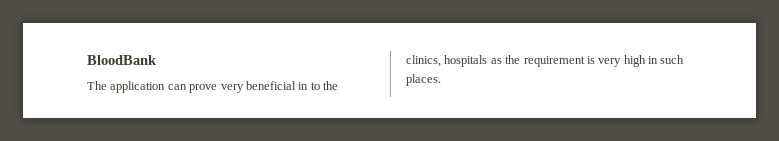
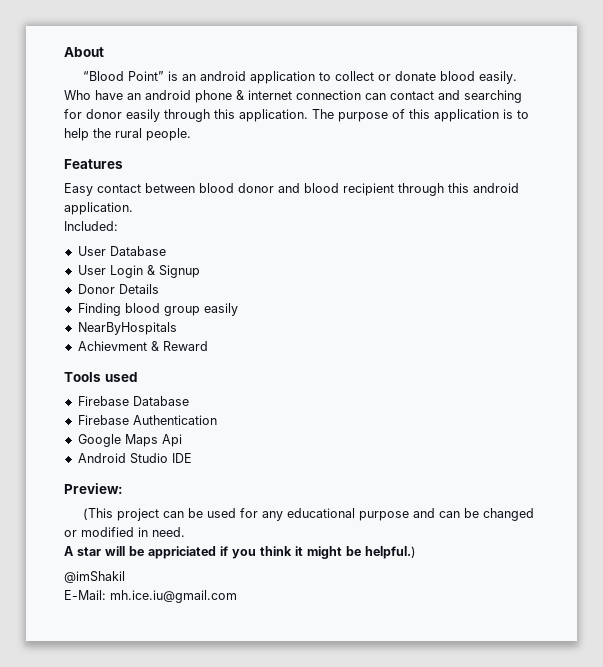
[87,55,157,65] [87,81,338,93] [406,55,685,67] [406,74,441,86] BloodBank // The application can prove very beneficial in to the clinics, hospitals as the requirement is very high in such places. -> [64,47,104,57] [82,71,517,84] [64,90,522,103] [64,109,529,122] [64,128,191,141] [64,159,123,169] [64,183,519,196] [64,202,133,215] [64,221,118,231] [77,246,166,256] [77,265,200,278] [77,284,159,294] [77,303,238,316] [77,322,177,335] [77,341,208,351] [64,372,138,382] [77,396,189,406] [77,415,217,425] [77,434,182,447] [77,453,192,464] [64,483,123,494] [82,508,534,521] [64,527,185,537] [64,546,416,559] [64,571,125,583] [64,590,237,603] About // “Blood Point” is an android application to collect or donate blood easily. Who have an android phone & internet connection can contact and searching for donor easily through this application. The purpose of this application is to help the rural people. // Features // Easy contact between blood donor and blood recipient through this android application. // Included: // User Database // User Login & Signup // Donor Details // Finding blood group easily // NearByHospitals // Achievment & Reward // Tools used // Firebase Database // Firebase Authentication // Google Maps Api // Android Studio IDE // Preview: // (This project can be used for any educational purpose and can be changed or modified in need. // A star will be appriciated if you think it might be helpful.) // @imShakil // E-Mail: mh.ice.iu@gmail.com

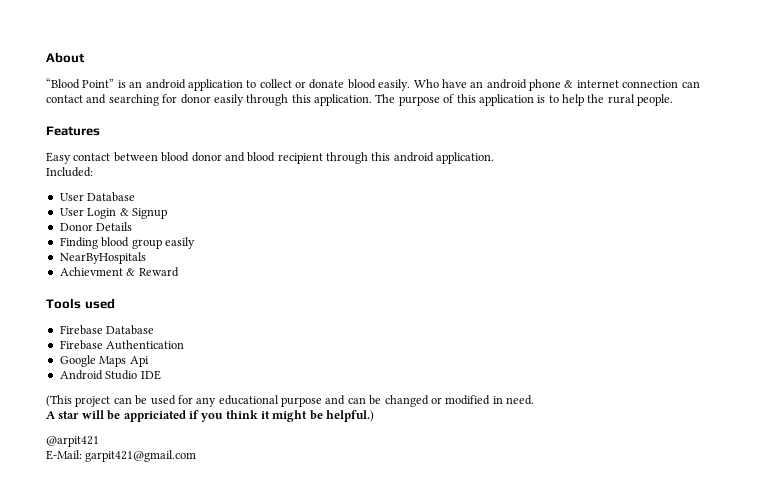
[64,483,123,494] // Preview: -> (161, 375) none
[64,571,125,583] @imShakil -> [46,436,99,447] @arpit421
[110,590,237,603] mh.ice.iu@gmail.com -> [85,450,197,462] garpit421@gmail.com

